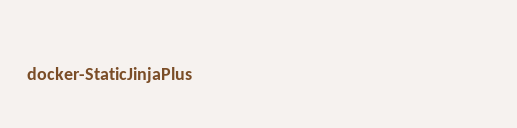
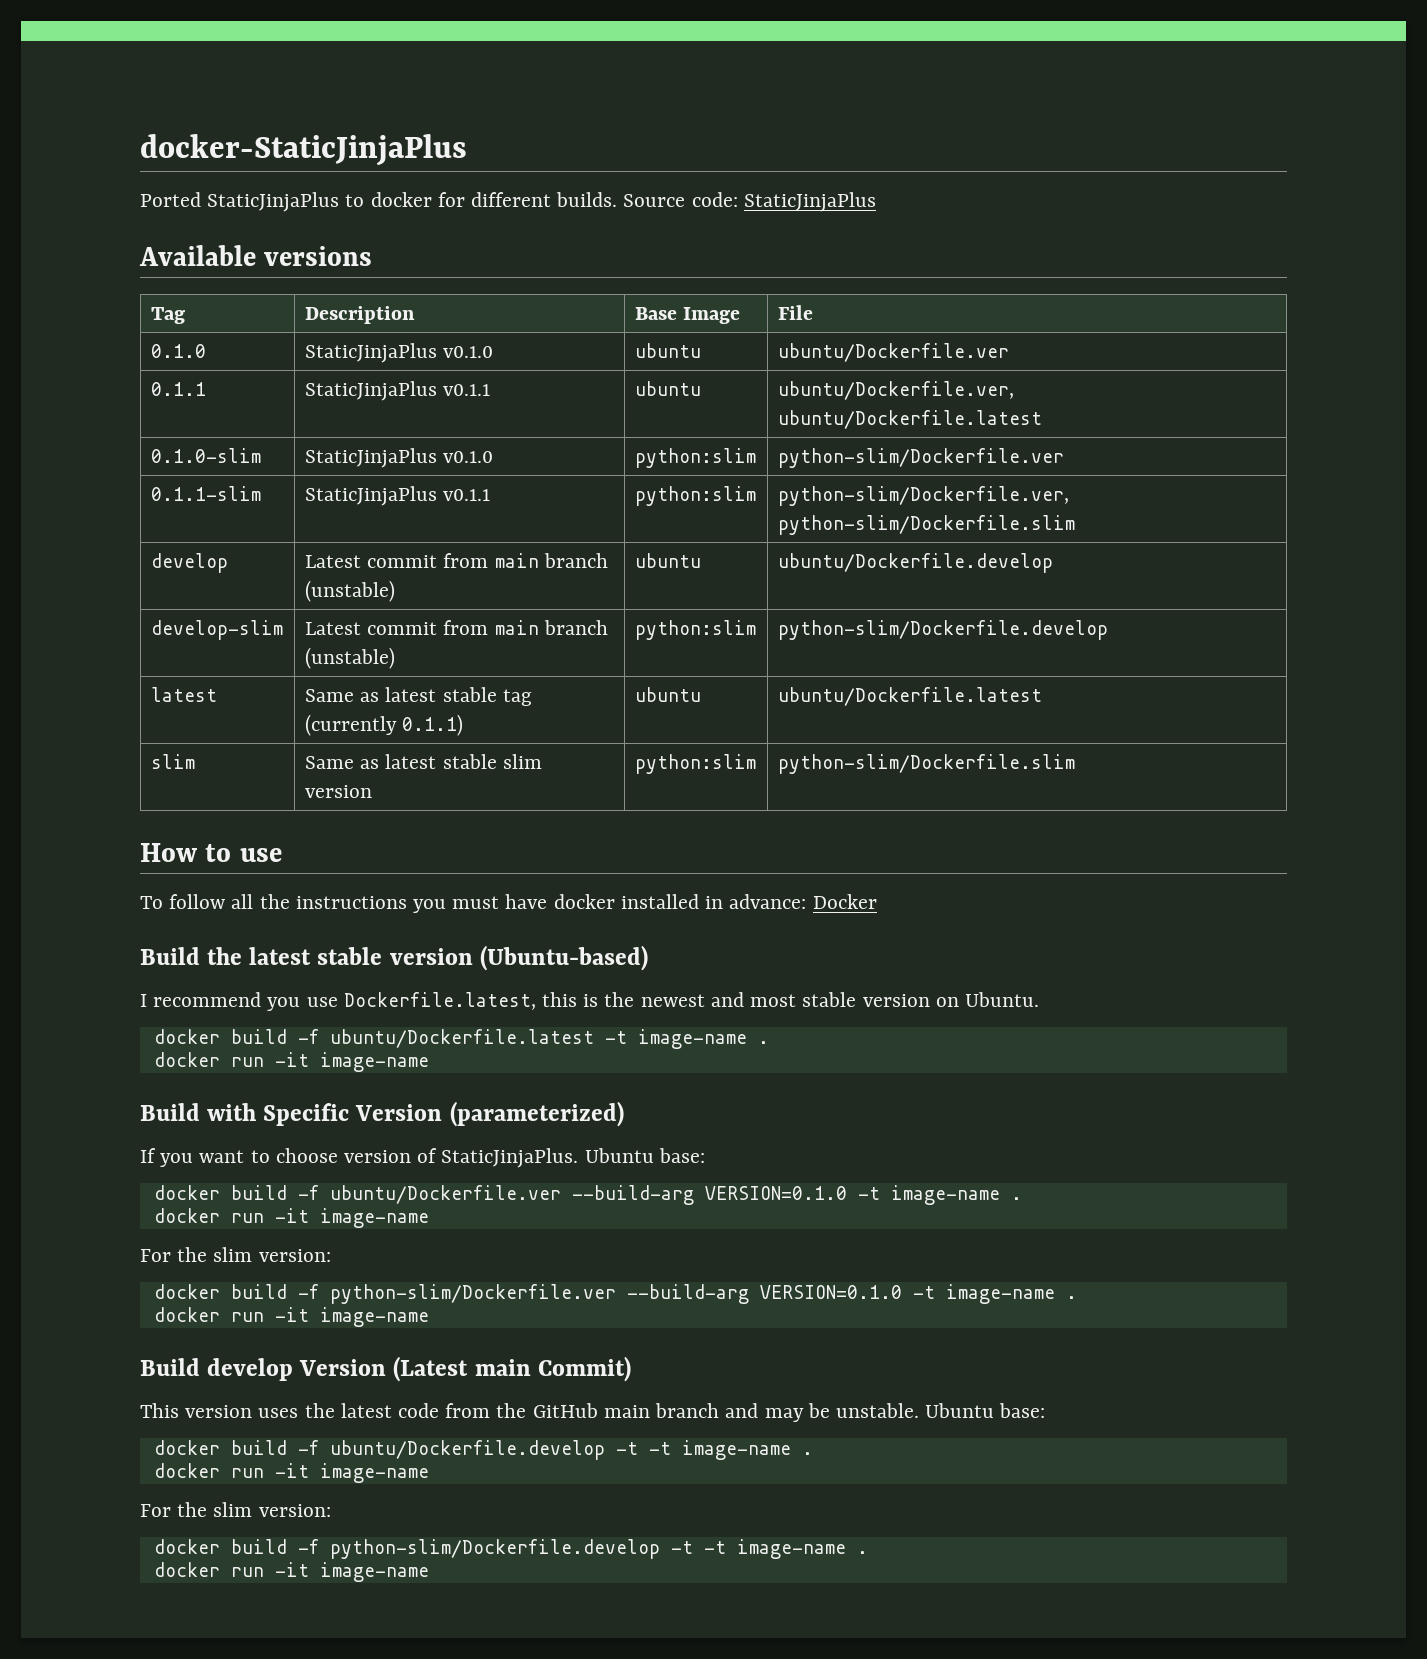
(192, 75) none -> [140,192,876,212] [139,245,373,266] [150,307,185,324] [304,306,415,324] [634,307,741,324] [777,305,813,320] [150,344,206,358] [304,343,494,363] [634,343,701,358] [777,343,1009,362] [150,382,206,396] [304,381,491,401] [634,381,701,396] [777,381,1014,400] [777,410,1042,429] [150,448,261,463] [304,448,494,468] [634,448,756,468] [777,448,1064,468] [150,486,261,501] [304,486,491,506] [634,486,756,506] [777,486,1069,506] [777,515,1075,535] [150,553,228,573] [304,553,608,568] [304,580,395,602] [634,553,701,568] [777,553,1053,573] [150,620,283,640] [304,620,608,635] [304,647,395,669] [634,620,756,640] [777,620,1108,640] [150,687,217,702] [304,687,532,706] [304,714,464,736] [634,687,701,702] [777,687,1042,706] [150,754,195,769] [304,754,542,769] [304,785,372,798] [634,754,756,774] [777,754,1075,774] [140,843,282,862] [140,894,877,913] [140,945,648,971] [140,992,1039,1011] [153,1029,769,1049] [153,1052,429,1072] [140,1101,624,1127] [140,1148,705,1168] [153,1185,1022,1205] [153,1208,429,1228] [140,1247,331,1262] [153,1284,1077,1304] [153,1307,429,1327] [140,1356,631,1382] [140,1403,1046,1422] [153,1440,813,1460] [153,1463,429,1483] [140,1502,331,1517] [153,1539,868,1559] [153,1562,429,1582] // Ported StaticJinjaPlus to docker for different builds. Source code: StaticJinjaPlus // Available versions // Tag | Description | Base Image | File // 0.1.0 | StaticJinjaPlus v0.1.0 | ubuntu | ubuntu/Dockerfile.ver // 0.1.1 | StaticJinjaPlus v0.1.1 | ubuntu | ubuntu/Dockerfile.ver, ubuntu/Dockerfile.latest // 0.1.0-slim | StaticJinjaPlus v0.1.0 | python:slim | python-slim/Dockerfile.ver // 0.1.1-slim | StaticJinjaPlus v0.1.1 | python:slim | python-slim/Dockerfile.ver, python-slim/Dockerfile.slim // develop | Latest commit from main branch (unstable) | ubuntu | ubuntu/Dockerfile.develop // develop-slim | Latest commit from main branch (unstable) | python:slim | python-slim/Dockerfile.develop // latest | Same as latest stable tag (currently 0.1.1) | ubuntu | ubuntu/Dockerfile.latest // slim | Same as latest stable slim version | python:slim | python-slim/Dockerfile.slim // How to use // To follow all the instructions you must have docker installed in advance: Docker // Build the latest stable version (Ubuntu-based) // I recommend you use Dockerfile.latest, this is the newest and most stable version on Ubuntu. // docker build -f ubuntu/Dockerfile.latest -t image-name . // docker run -it image-name // Build with Specific Version (parameterized) // If you want to choose version of StaticJinjaPlus. Ubuntu base: // docker build -f ubuntu/Dockerfile.ver --build-arg VERSION=0.1.0 -t image-name . // docker run -it image-name // For the slim version: // docker build -f python-slim/Dockerfile.ver --build-arg VERSION=0.1.0 -t image-name . // docker run -it image-name // Build develop Version (Latest main Commit) // This version uses the latest code from the GitHub main branch and may be unstable. Ubuntu base: // docker build -f ubuntu/Dockerfile.develop -t -t image-name . // docker run -it image-name // For the slim version: // docker build -f python-slim/Dockerfile.develop -t -t image-name . // docker run -it image-name

